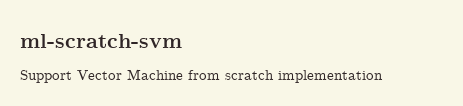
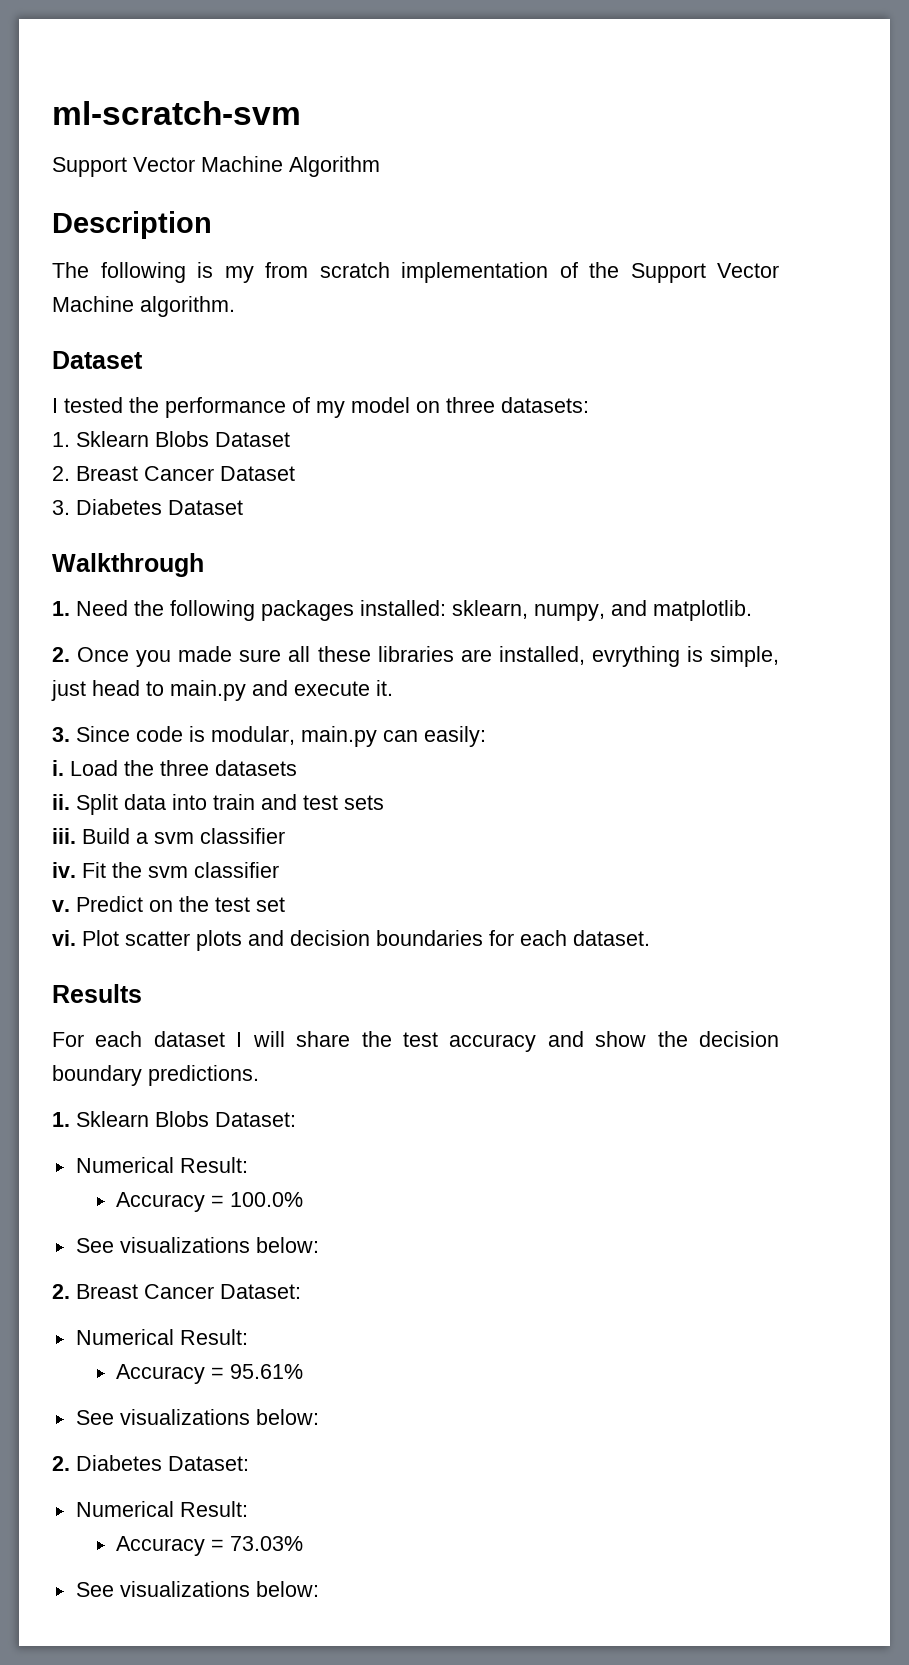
[188,70,383,83] from scratch implementation -> [289,156,380,177] [52,211,212,239] [52,262,779,283] [52,296,235,317] [52,351,143,369] [52,397,589,418] [52,431,290,447] [52,466,295,481] [52,499,243,515] [52,553,204,577] [52,600,752,621] [52,646,780,667] [51,680,393,701] [52,726,486,747] [52,760,297,776] [52,794,384,815] [52,828,285,844] [52,862,279,878] [52,896,285,912] [52,930,650,951] [52,984,142,1003] [52,1031,779,1052] [52,1065,259,1086] [52,1111,296,1127] [75,1157,248,1173] [116,1192,304,1212] [75,1237,319,1253] [52,1284,301,1299] [75,1329,248,1345] [116,1364,304,1384] [75,1409,319,1425] [52,1455,249,1471] [75,1501,248,1517] [116,1536,304,1556] [75,1581,319,1597] Algorithm // Description // The following is my from scratch implementation of the Support Vector Machine algorithm. // Dataset // I tested the performance of my model on three datasets: // 1. Sklearn Blobs Dataset // 2. Breast Cancer Dataset // 3. Diabetes Dataset // Walkthrough // 1. Need the following packages installed: sklearn, numpy, and matplotlib. // 2. Once you made sure all these libraries are installed, evrything is simple, just head to main.py and execute it. // 3. Since code is modular, main.py can easily: // i. Load the three datasets // ii. Split data into train and test sets // iii. Build a svm classifier // iv. Fit the svm classifier // v. Predict on the test set // vi. Plot scatter plots and decision boundaries for each dataset. // Results // For each dataset I will share the test accuracy and show the decision boundary predictions. // 1. Sklearn Blobs Dataset: // Numerical Result: // Accuracy = 100.0% // See visualizations below: // 2. Breast Cancer Dataset: // Numerical Result: // Accuracy = 95.61% // See visualizations below: // 2. Diabetes Dataset: // Numerical Result: // Accuracy = 73.03% // See visualizations below:

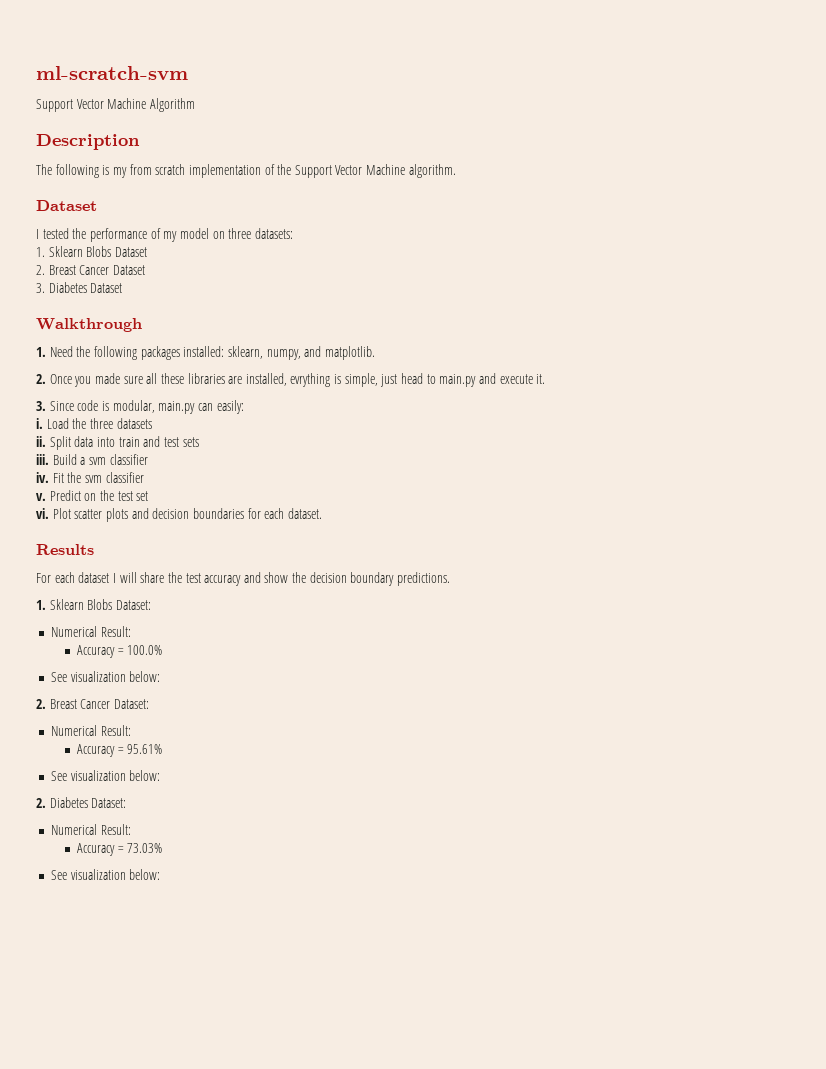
[119,1237,250,1253] visualizations -> [70,671,126,682] visualization
[119,1409,250,1425] visualizations -> [70,770,126,781] visualization
[119,1581,250,1597] visualizations -> [70,869,126,880] visualization

